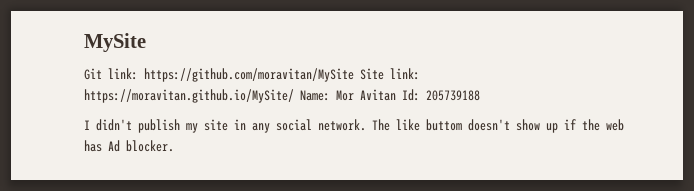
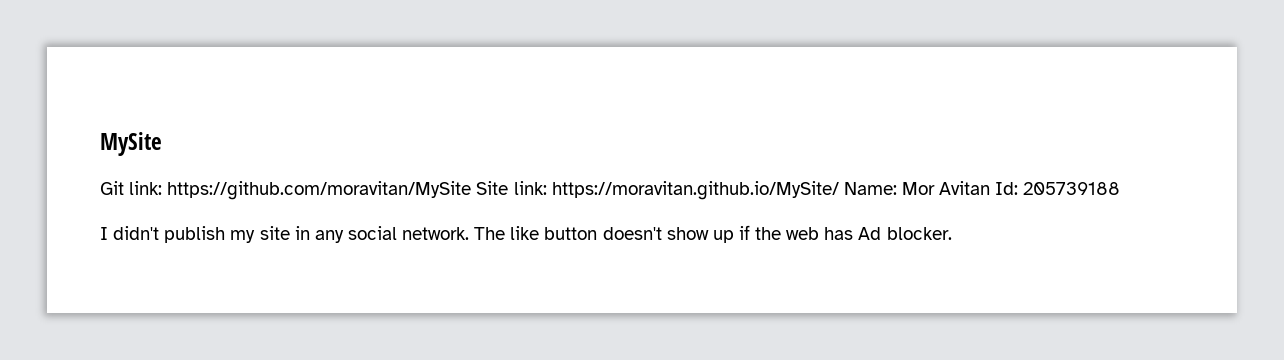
[426,119,462,131] buttom -> [544,227,598,240] button

